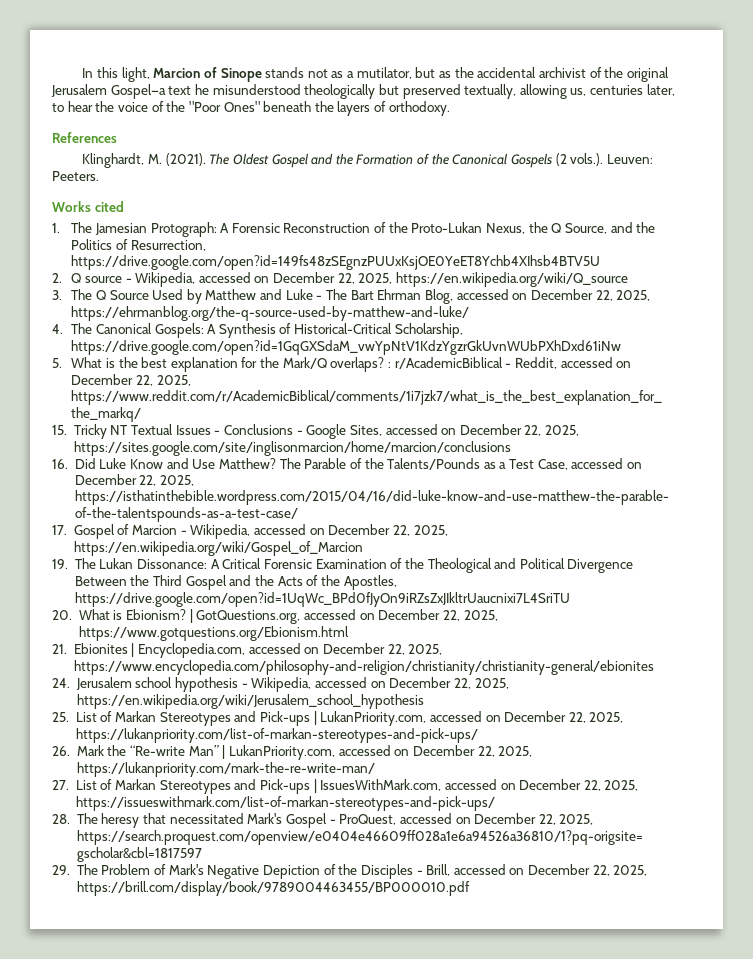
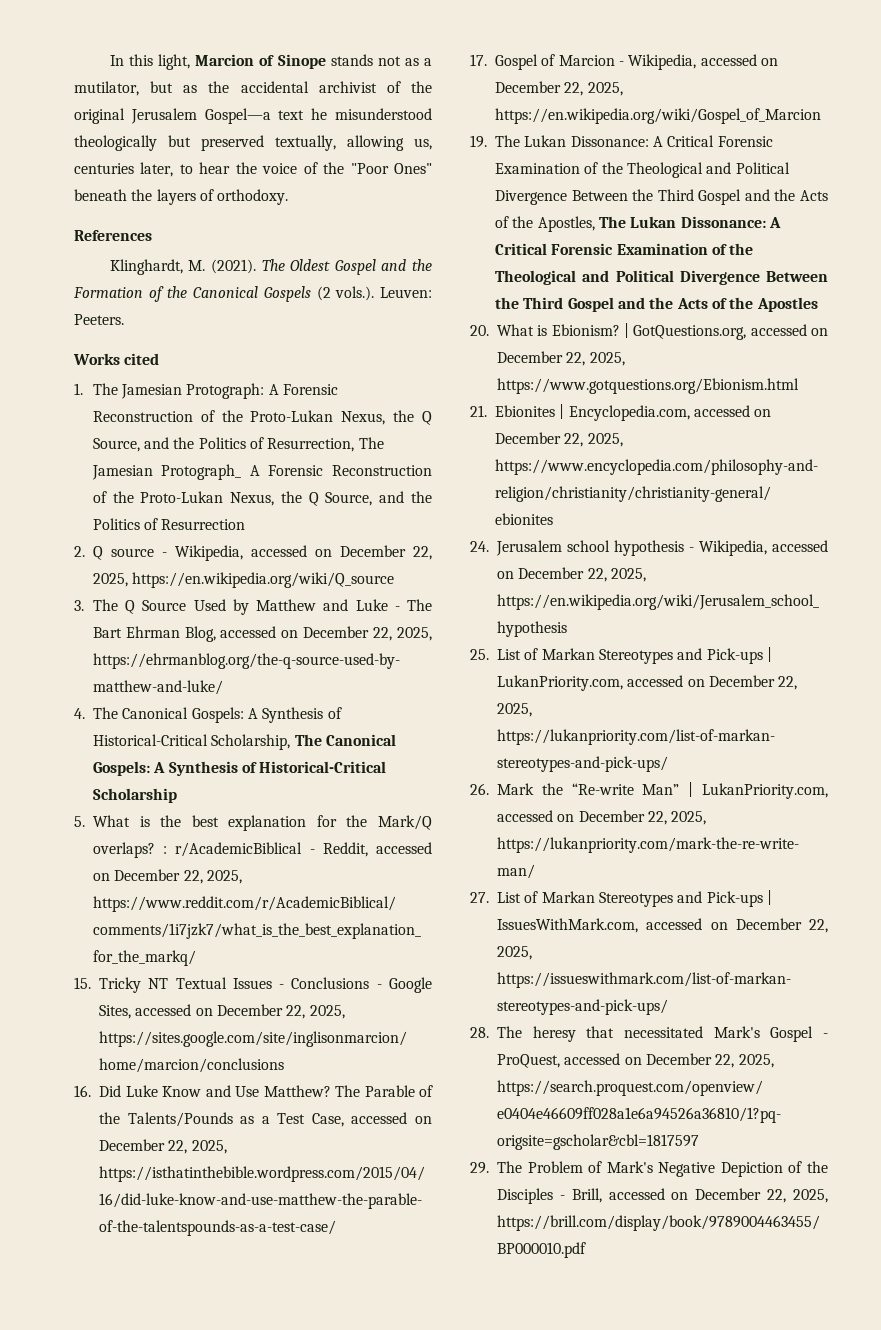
[71,255,601,270] https://drive.google.com/open?id=149fs48zSEgnzPUUxKsjOE0YeET8Ychb4XIhsb4BTV5U -> [358,437,384,449] [91,464,432,480] [92,491,432,506] [92,518,246,530] The Jamesian Protograph_ A Forensic Reconstruction of the Proto-Lukan Nexus, the Q Source, and the Politics of Resurrection
[71,340,622,355] https://drive.google.com/open?id=1GqGXSdaM_vwYpNtV1KdzYgzrGkUvnWUbPXhDxd61iNw -> [294,734,396,746] [93,761,387,776] [93,788,177,803] The Canonical Gospels: A Synthesis of Historical-Critical Scholarship
[74,592,570,607] https://drive.google.com/open?id=1UqWc_BPd0fJyOn9iRZsZxJIkltrUaucnixi7L4SriTU -> [598,216,781,228] [495,243,754,255] [495,270,828,285] [495,297,818,312] The Lukan Dissonance: A Critical Forensic Examination of the Theological and Political Divergence Between the Third Gospel and the Acts of the Apostles

